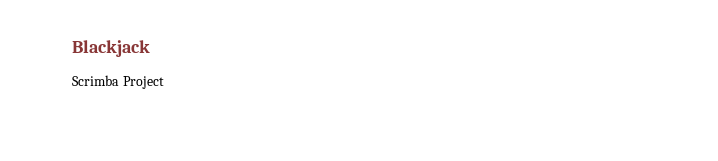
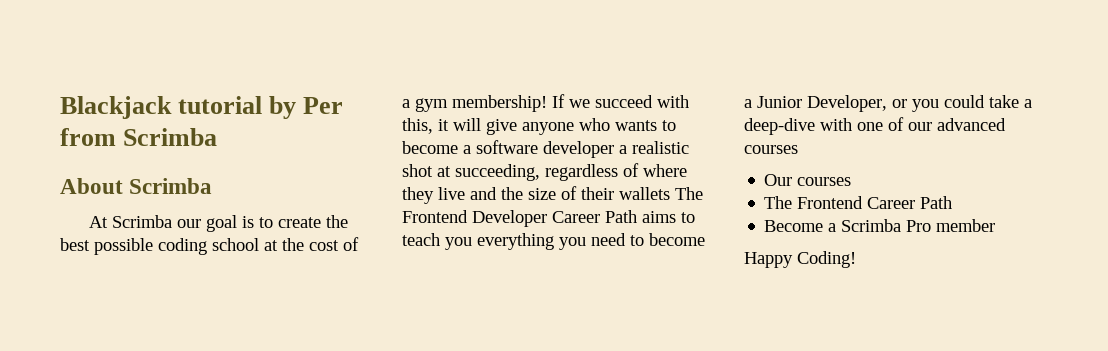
[72,75,164,89] // Scrimba Project -> [178,96,344,119] [60,128,218,146] [60,178,213,194] [89,215,349,232] [60,237,359,255] [402,94,689,112] [402,118,676,135] [402,140,689,158] [402,163,687,181] [402,186,703,204] [402,210,695,227] [402,233,705,250] [744,95,1032,112] [744,117,1006,135] [744,145,798,154] [764,174,852,186] [764,196,953,209] [764,219,996,232] [744,251,856,268] tutorial by Per from Scrimba // About Scrimba // At Scrimba our goal is to create the best possible coding school at the cost of a gym membership! If we succeed with this, it will give anyone who wants to become a software developer a realistic shot at succeeding, regardless of where they live and the size of their wallets The Frontend Developer Career Path aims to teach you everything you need to become a Junior Developer, or you could take a deep-dive with one of our advanced courses // Our courses // The Frontend Career Path // Become a Scrimba Pro member // Happy Coding!

